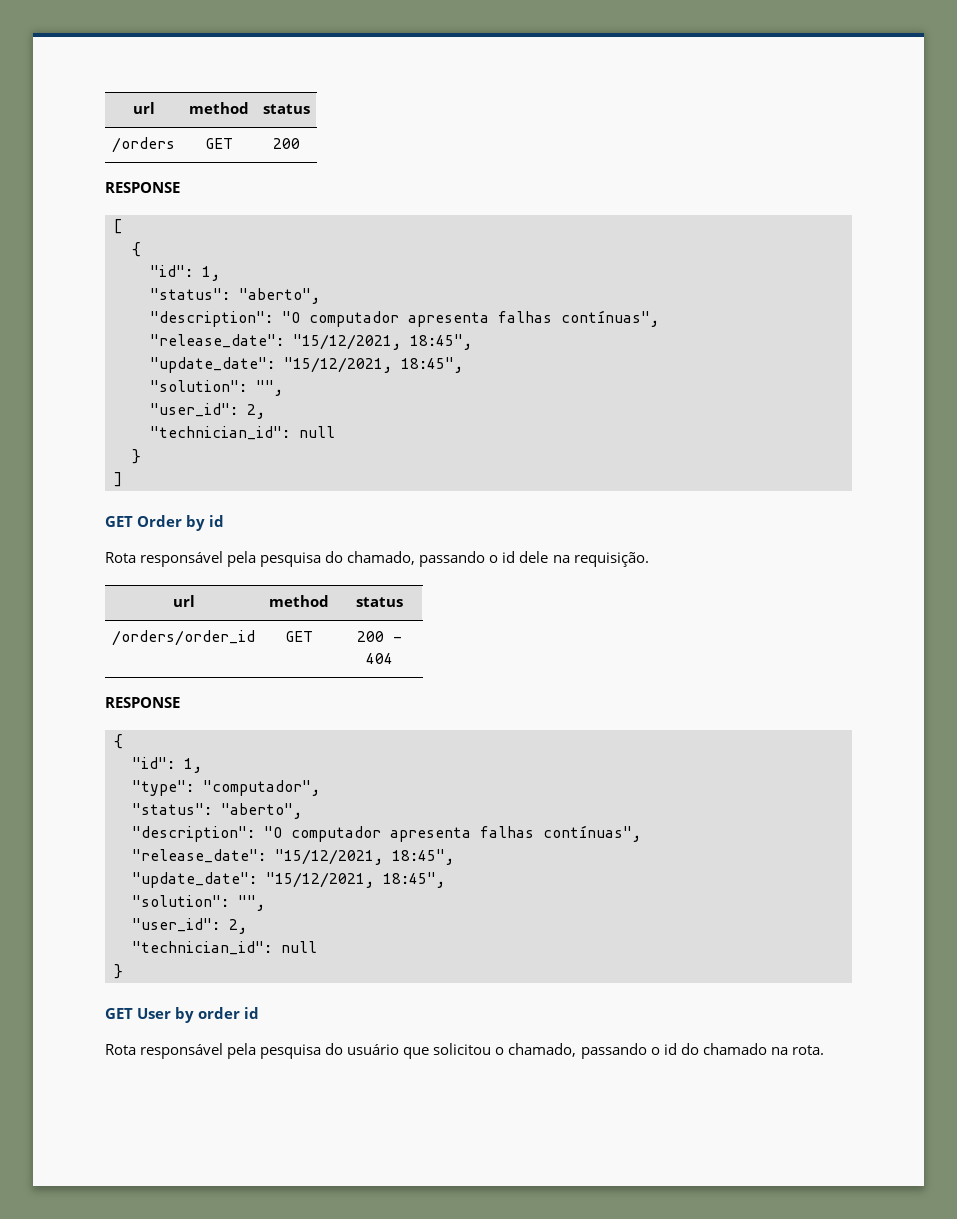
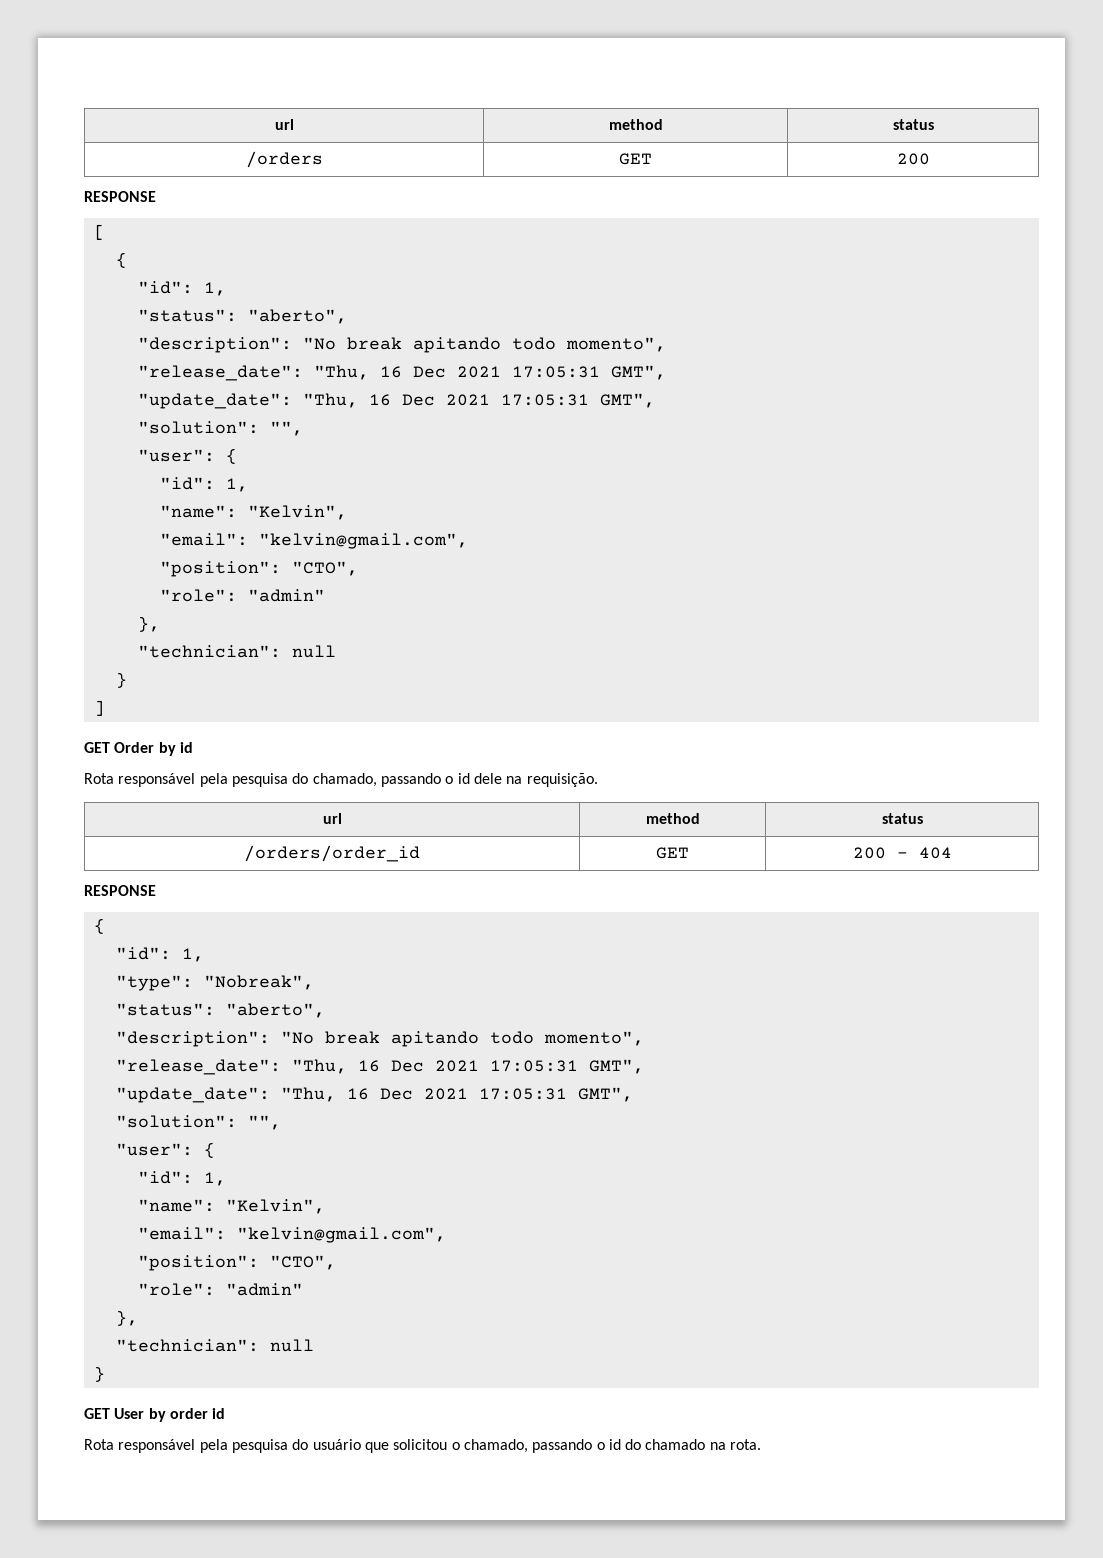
[282,310,659,327] [150,334,472,350] [150,357,463,373] [150,380,283,396] [150,403,265,419] [150,426,290,440] "O computador apresenta falhas contínuas", // "release_date": "15/12/2021, 18:45", // "update_date": "15/12/2021, 18:45", // "solution": "", // "user_id": 2, // "technician_id": -> [302,337,666,353] [137,365,666,381] [137,393,655,409] [137,421,303,436] [137,448,237,464] [159,477,248,492] [159,505,347,520] [159,533,468,549] [159,561,358,577] [159,589,325,602] [137,616,160,632] [137,645,281,658] "No break apitando todo momento", // "release_date": "Thu, 16 Dec 2021 17:05:31 GMT", // "update_date": "Thu, 16 Dec 2021 17:05:31 GMT", // "solution": "", // "user": { // "id": 1, // "name": "Kelvin", // "email": "kelvin@gmail.com", // "position": "CTO", // "role": "admin" // }, // "technician":
[203,780,320,796] [132,803,302,819] [132,825,641,842] [132,849,454,865] [132,872,445,888] [132,895,265,911] [132,918,247,934] [132,941,272,955] "computador", // "status": "aberto", // "description": "O computador apresenta falhas contínuas", // "release_date": "15/12/2021, 18:45", // "update_date": "15/12/2021, 18:45", // "solution": "", // "user_id": 2, // "technician_id": -> [203,975,314,990] [115,1003,325,1018] [115,1031,644,1047] [115,1059,644,1075] [115,1087,633,1103] [115,1115,281,1130] [115,1142,215,1158] [137,1171,226,1186] [137,1199,325,1214] [137,1227,446,1243] [137,1255,336,1271] [137,1283,303,1296] [115,1310,138,1326] [115,1339,259,1352] "Nobreak", // "status": "aberto", // "description": "No break apitando todo momento", // "release_date": "Thu, 16 Dec 2021 17:05:31 GMT", // "update_date": "Thu, 16 Dec 2021 17:05:31 GMT", // "solution": "", // "user": { // "id": 1, // "name": "Kelvin", // "email": "kelvin@gmail.com", // "position": "CTO", // "role": "admin" // }, // "technician":

